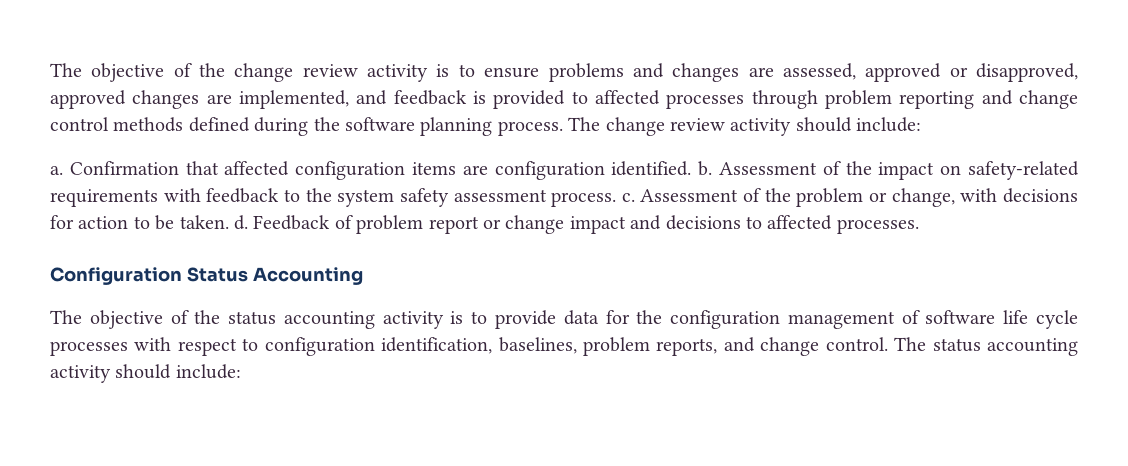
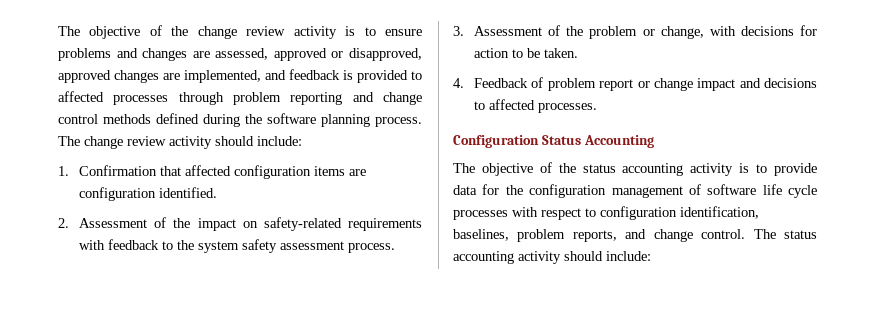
[50,166,63,175] a. -> [58,166,69,176] 1.
[698,161,713,176] b. -> [58,218,69,228] // 2.
[621,193,635,202] c. -> [453,26,464,36] // 3.
[234,215,249,230] d. -> [453,78,464,88] // 4.

